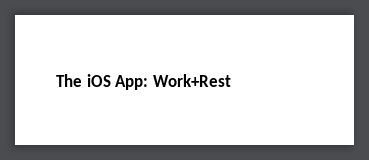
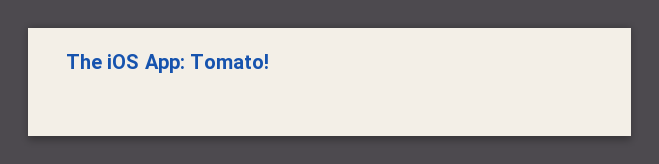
[152,74,231,87] Work+Rest -> [190,54,270,69] Tomato!

